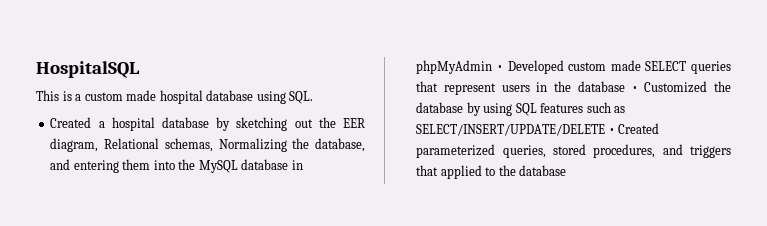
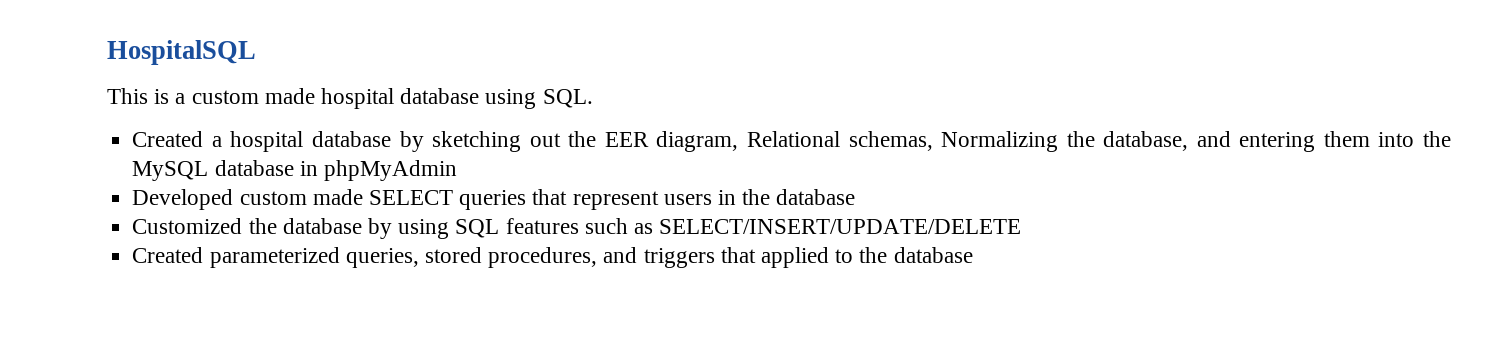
[496,65,503,71] • -> (457, 170) //
[631,86,638,92] • -> (856, 197) //
[608,128,615,134] • -> (1022, 226) //

